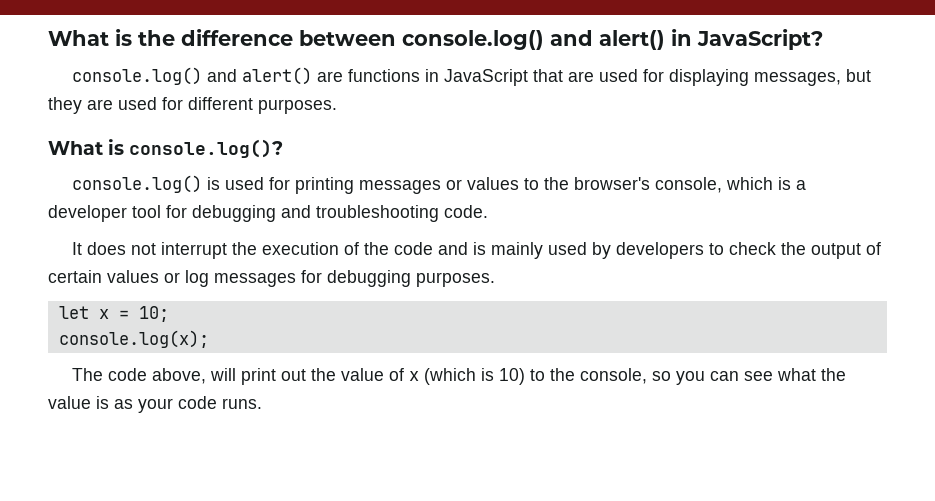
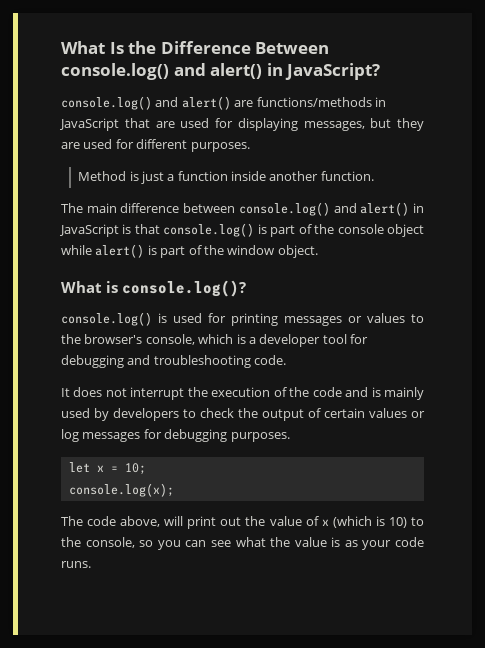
[48,29,396,46] What is the difference between -> [61,41,330,54] What Is the Difference Between
[347,69,420,82] functions -> [256,97,372,107] functions/methods
(337, 106) none -> [78,171,374,184] [61,202,425,216] [59,223,425,237] [61,244,318,258] // Method is just a function inside another function. // The main difference between console.log() and alert() in JavaScript is that console.log() is part of the console object while alert() is part of the window object.

